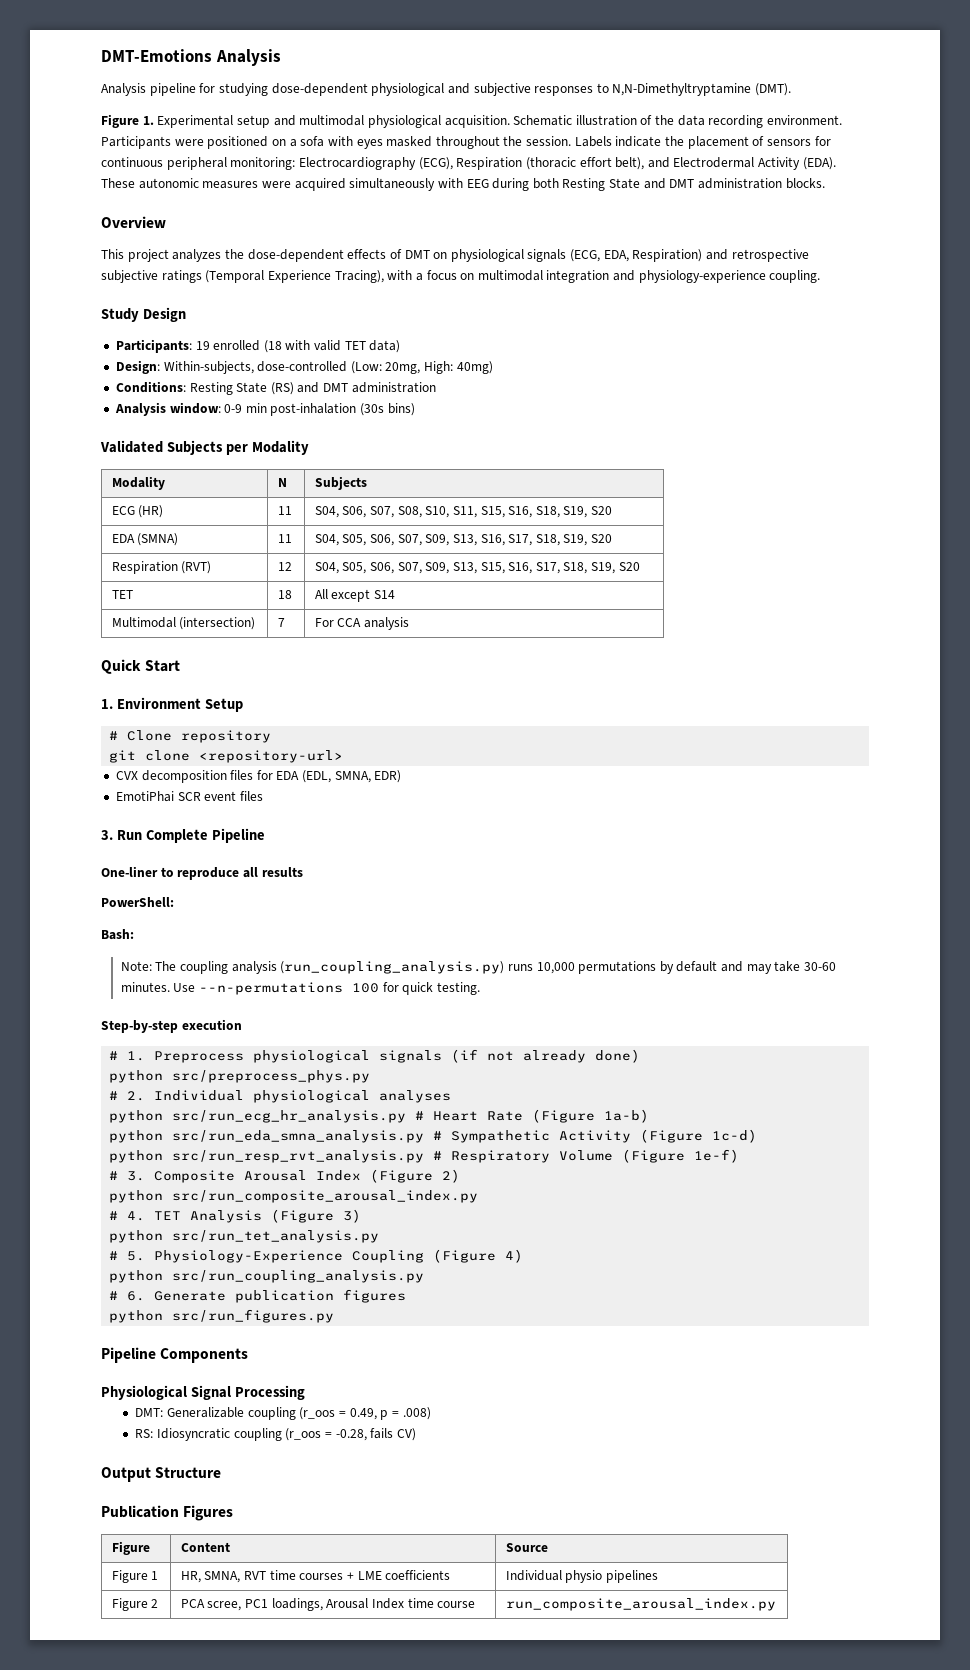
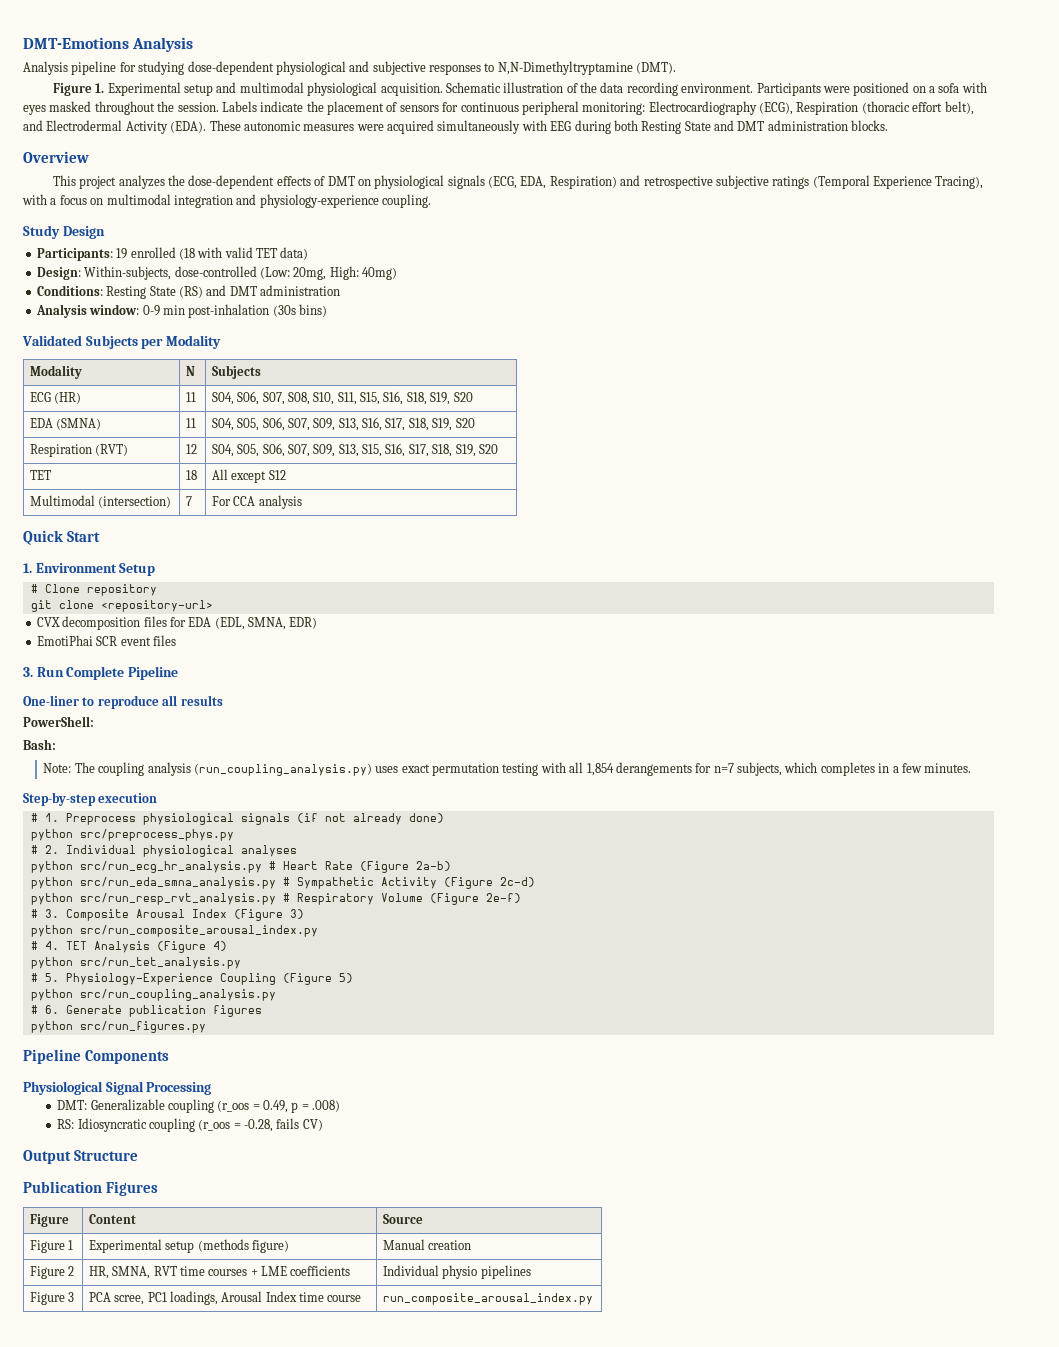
[373,590,395,599] S14 -> [268,470,286,480] S12
[507,961,837,974] [120,982,480,995] runs 10,000 permutations by default and may take 30-60 minutes. Use --n-permutations 100 for quick testing. -> [375,762,972,776] uses exact permutation testing with all 1,854 derangements for n=7 subjects, which completes in a few minutes.
[604,1109,650,1123] 1a-b) -> [415,861,451,871] 2a-b)
[712,1129,758,1143] 1c-d) -> [499,877,535,887] 2c-d)
[694,1149,740,1163] 1e-f) -> [485,893,521,903] 2e-f)
[442,1169,461,1183] 2) -> [289,909,304,919] 3)
[343,1209,362,1223] 3) -> [212,941,227,951] 4)
[505,1249,524,1263] 4) -> [338,973,353,983] 5)
(159, 1575) none -> [88,1239,289,1253] [382,1239,472,1250] [29,1266,75,1279] | Experimental setup (methods figure) | Manual creation // Figure 2
[151,1599,159,1608] 2 -> [68,1292,75,1302] 3

